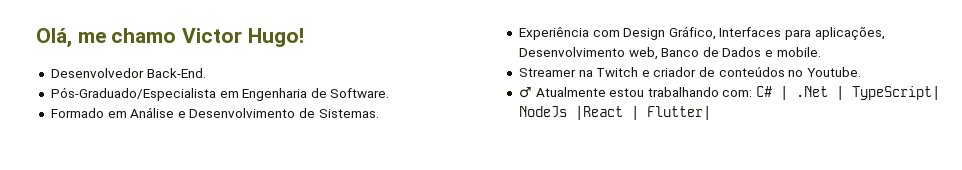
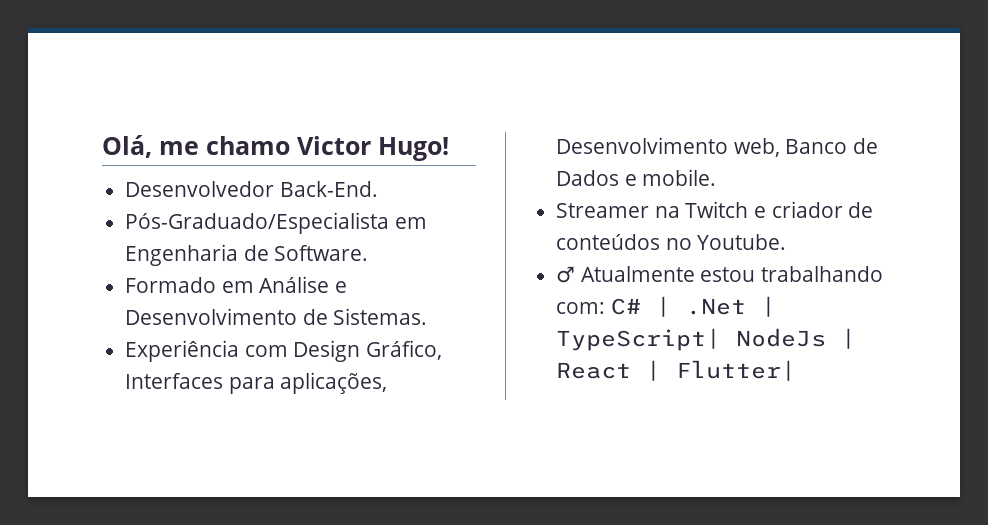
[574,106,623,120] |React -> [841,328,857,349] [556,362,632,379] | React

